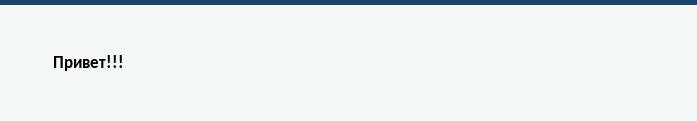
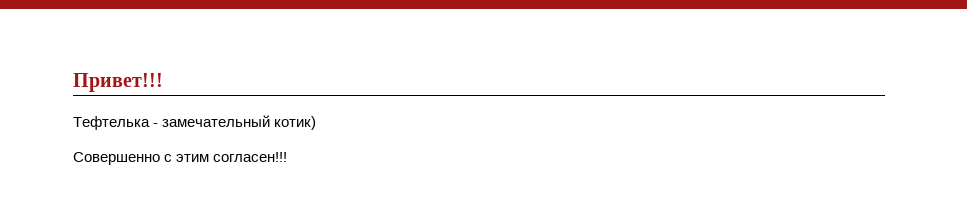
(124, 63) none -> [73,115,317,130] [73,152,288,165] // Тефтелька - замечательный котик) // Совершенно с этим согласен!!!

